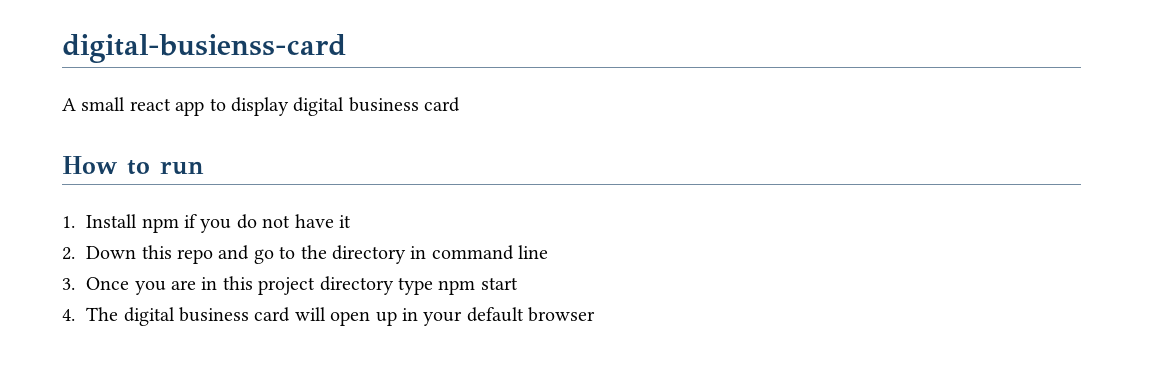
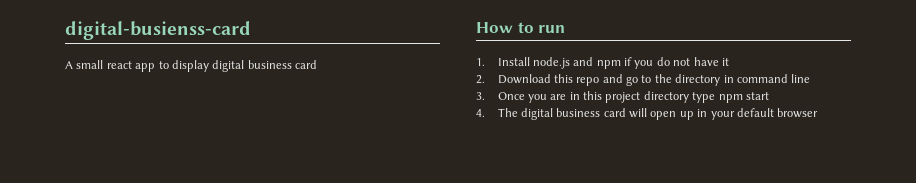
(138, 221) none -> [532,57,594,69] node.js and
[86,246,137,259] Down -> [497,74,551,84] Download

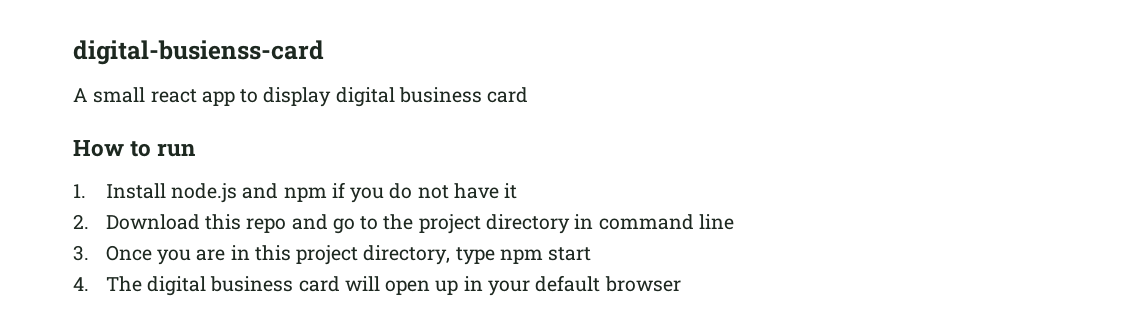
(672, 78) none -> [418,214,481,234] project
[643,91,689,103] directory -> [363,245,451,265] directory,

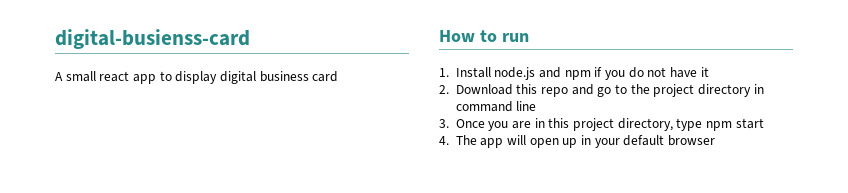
[147,276,340,296] digital business card -> [480,138,504,148] app

